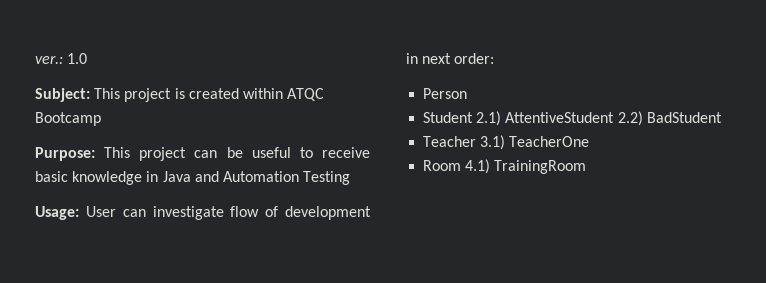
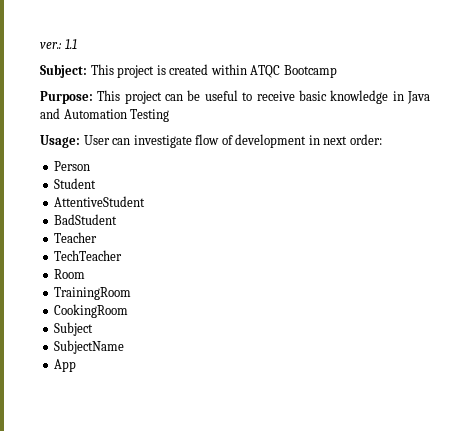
[67,53,88,64] 1.0 -> [64,39,77,49] 1.1
[476,111,502,126] 2.1) -> (97, 183) //
[617,111,643,126] 2.2) -> (146, 201) //
[480,135,590,150] 3.1) TeacherOne -> [54,250,123,261] // TechTeacher
[465,159,491,174] 4.1) -> (86, 274) //
(587, 167) none -> [54,304,129,318] [54,322,94,336] [54,340,125,354] [54,359,77,372] // CookingRoom // Subject // SubjectName // App

